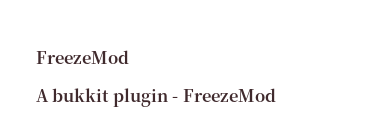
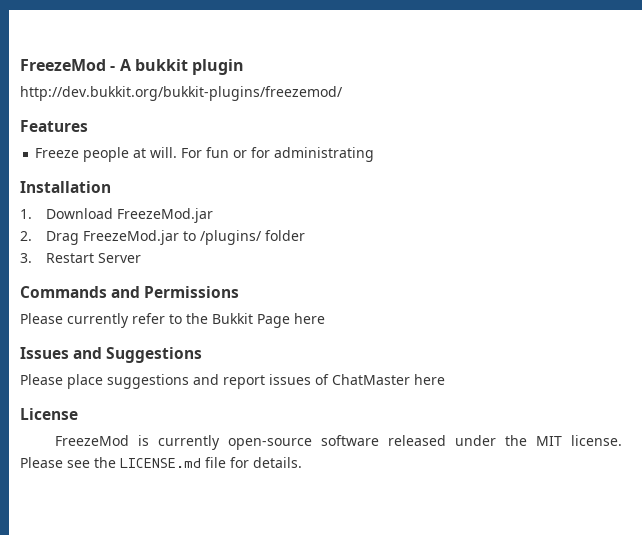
[36,50,129,64] FreezeMod // -> [20,59,116,71] FreezeMod -
[172,88,276,102] - FreezeMod -> [20,86,343,101] [20,120,88,132] [35,147,375,162] [20,181,111,193] [20,208,214,223] [20,230,306,245] [20,253,142,263] [20,286,240,298] [20,313,325,328] [20,347,203,363] [20,374,445,389] [20,408,78,420] [54,435,622,450] [20,457,302,468] // http://dev.bukkit.org/bukkit-plugins/freezemod/ // Features // Freeze people at will. For fun or for administrating // Installation // 1. Download FreezeMod.jar // 2. Drag FreezeMod.jar to /plugins/ folder // 3. Restart Server // Commands and Permissions // Please currently refer to the Bukkit Page here // Issues and Suggestions // Please place suggestions and report issues of ChatMaster here // License // FreezeMod is currently open-source software released under the MIT license. Please see the LICENSE.md file for details.

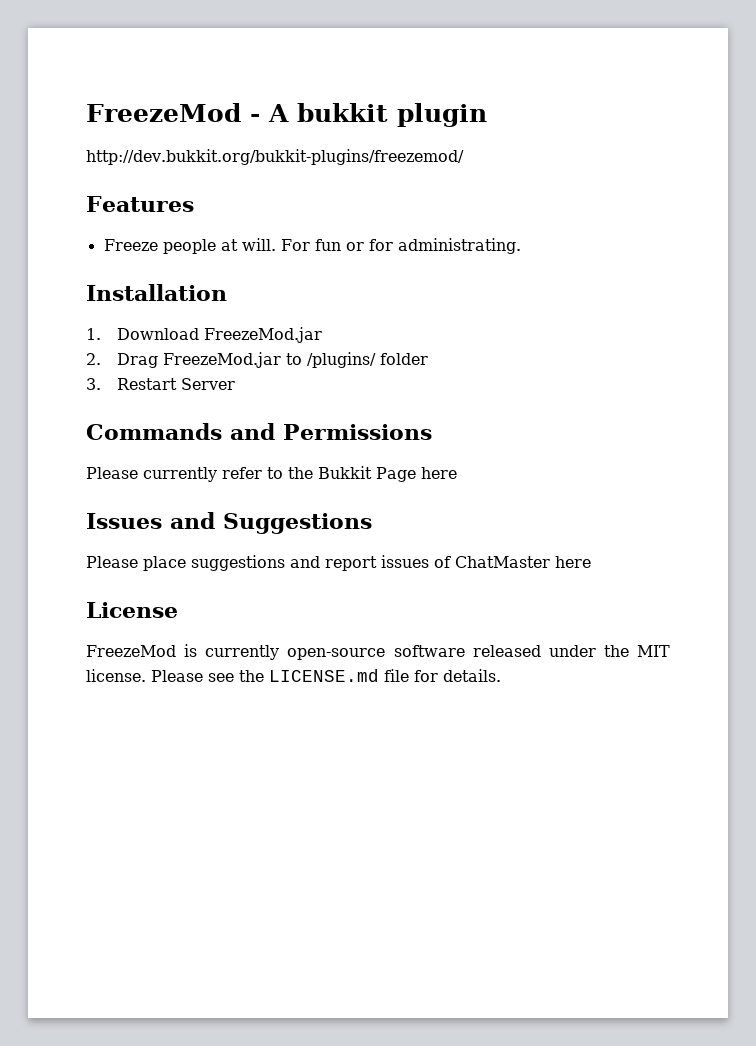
[274,147,375,162] administrating -> [397,238,521,254] administrating.

